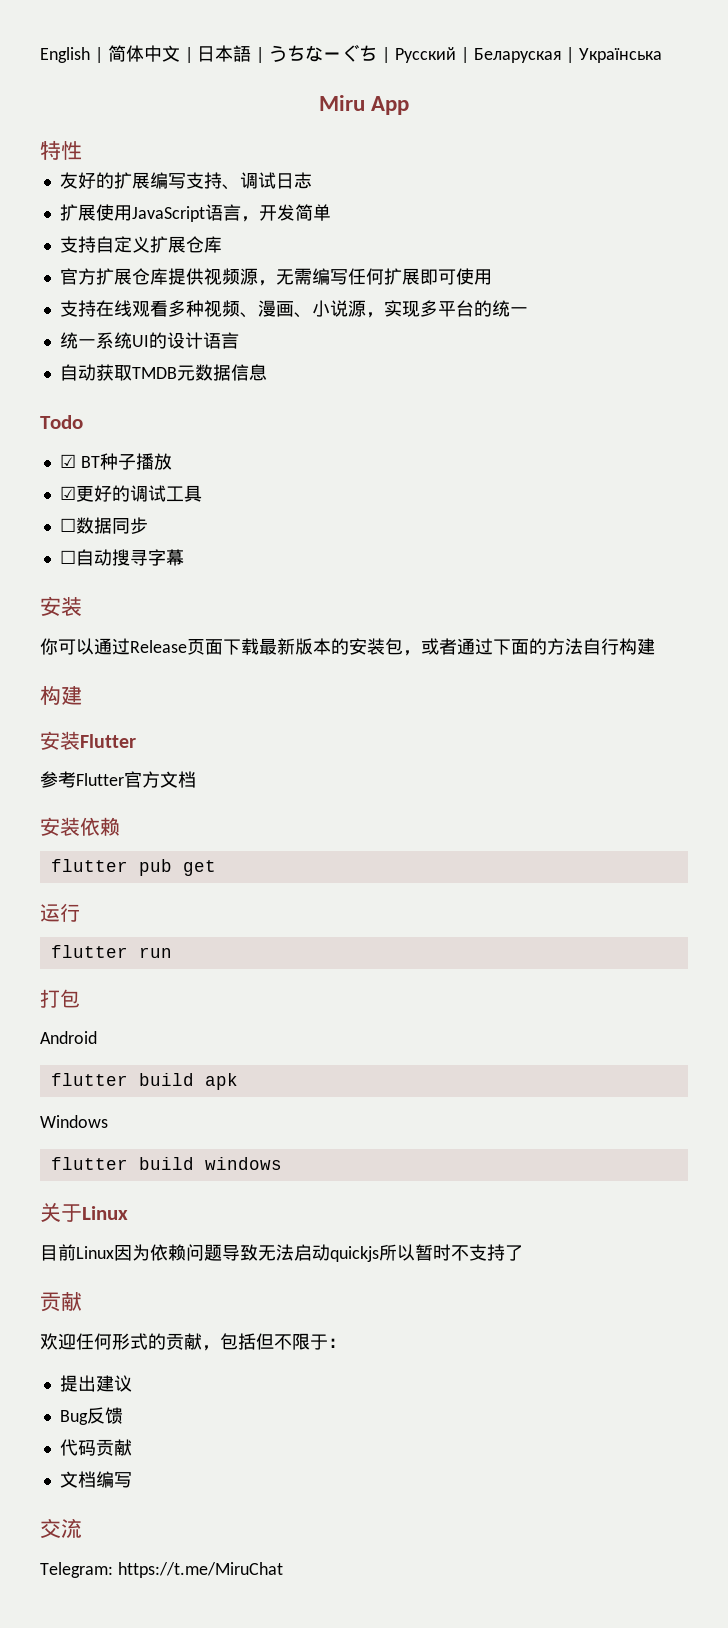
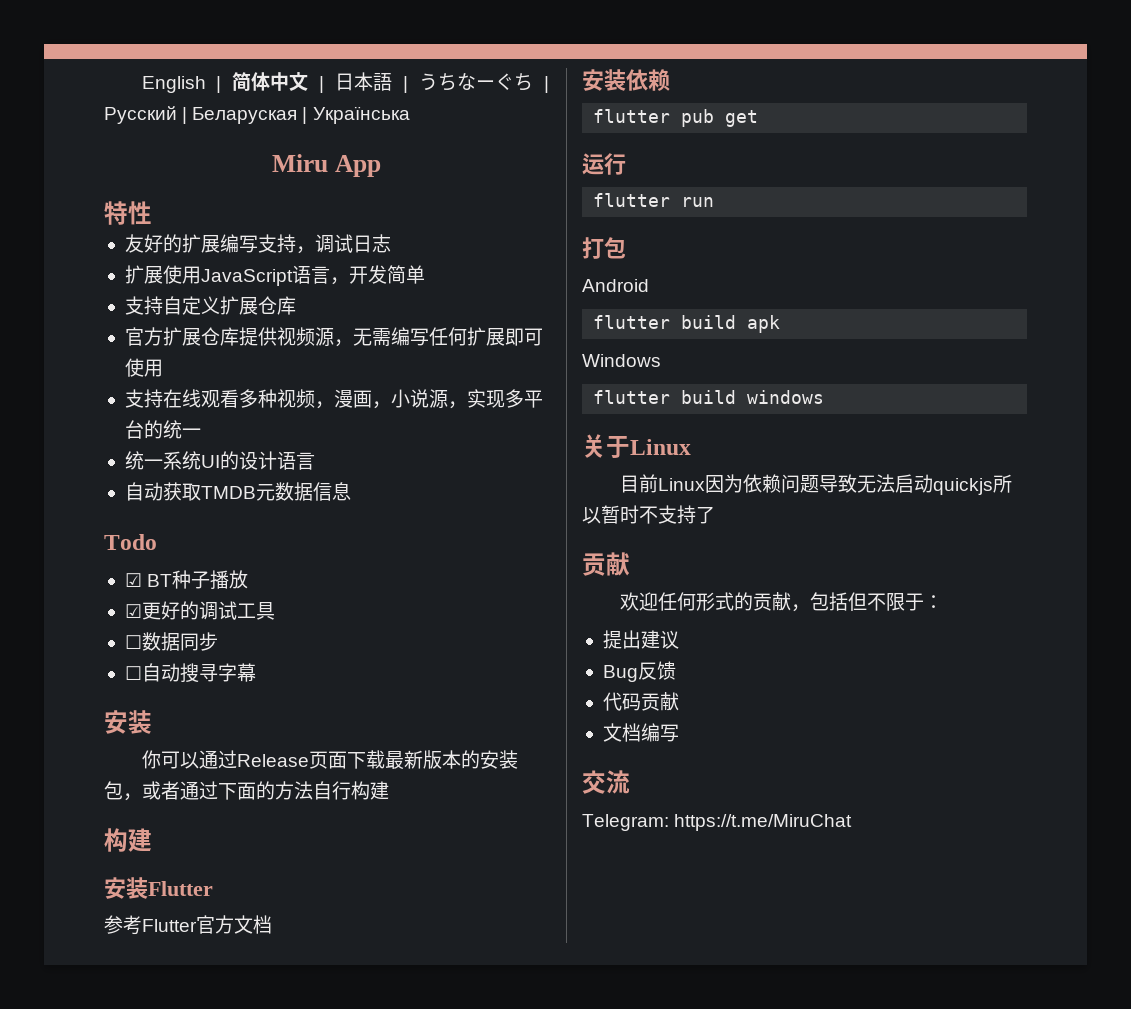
[221,184,240,190] 、 -> [295,246,315,254] ，
[239,300,312,318] 、漫画、 -> [314,389,391,409] ，漫画，

